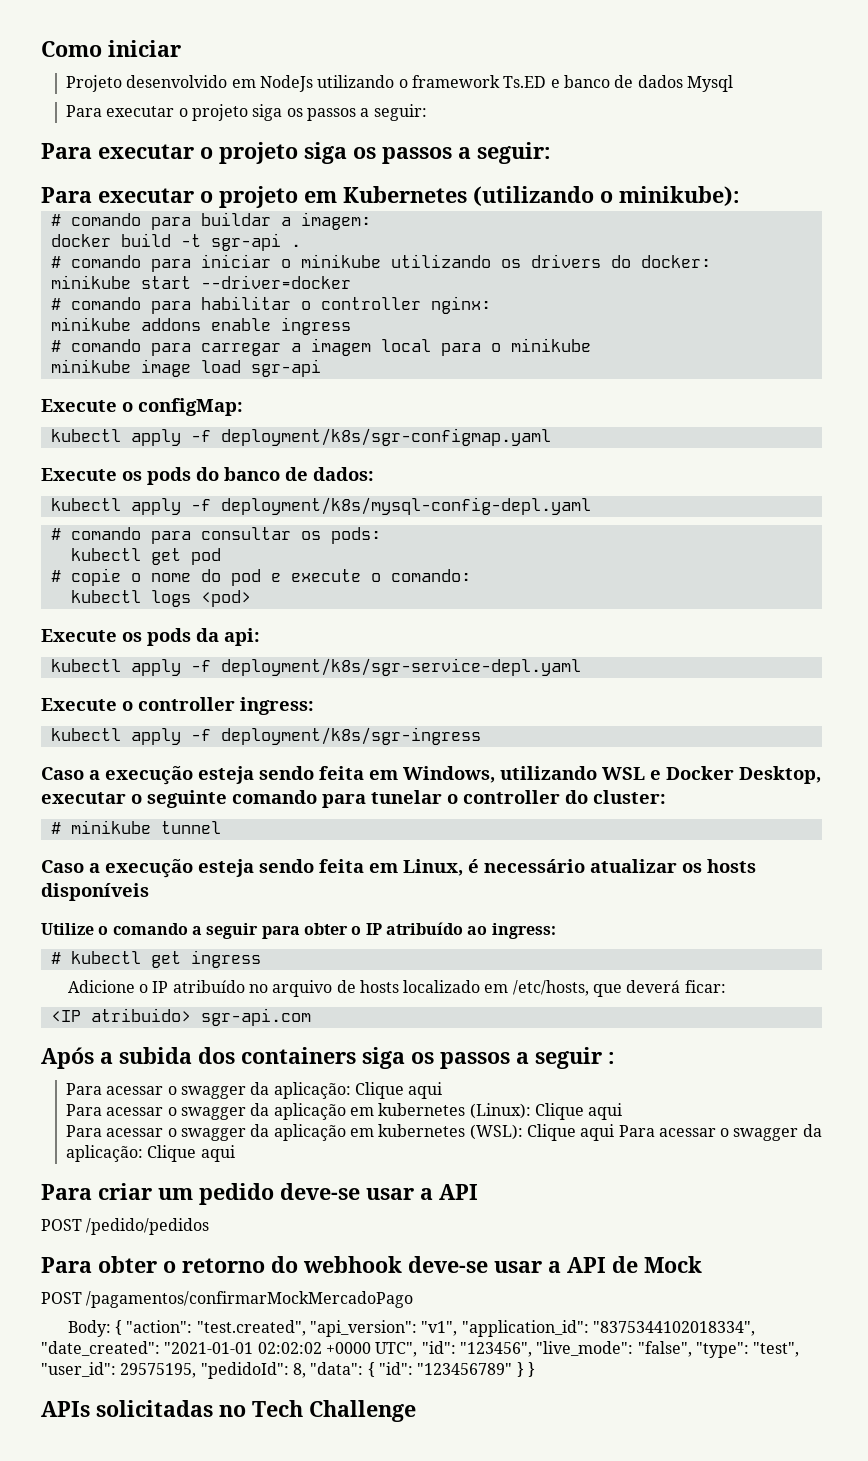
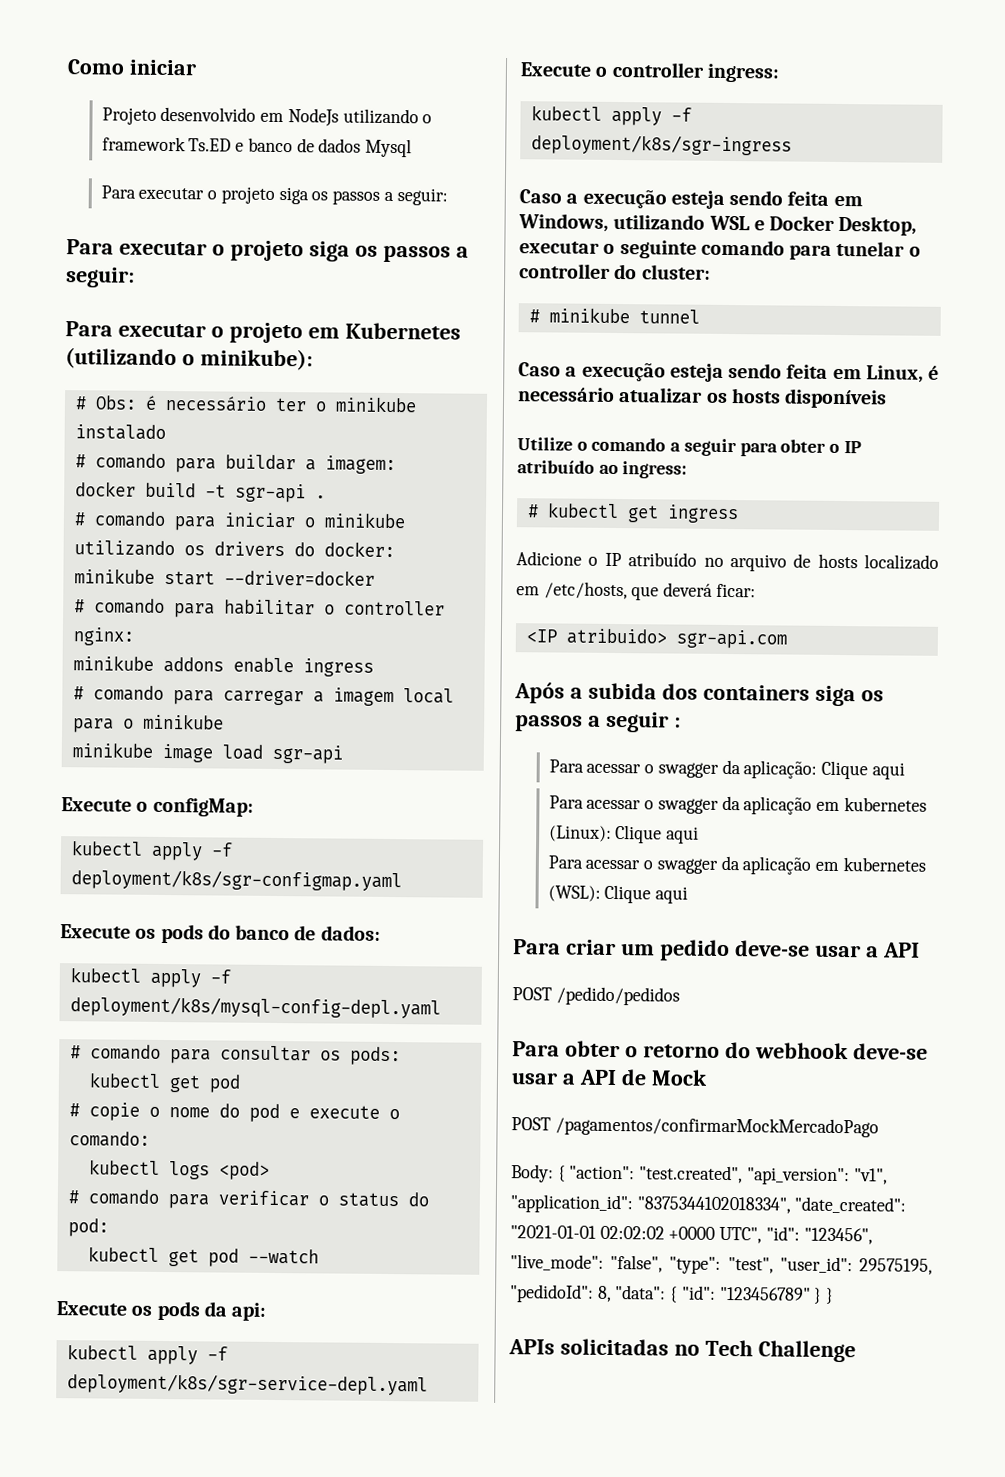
(740, 196) none -> [74,395,417,413] [74,424,166,440] // # Obs: é necessário ter o minikube instalado
(251, 598) none -> [67,1189,429,1209] [67,1218,109,1237] [87,1246,319,1267] // # comando para verificar o status do pod: // kubectl get pod --watch
[618,1124,822,1141] [66,1145,235,1162] Para acessar o swagger da aplicação: Clique aqui -> (689, 895) none

